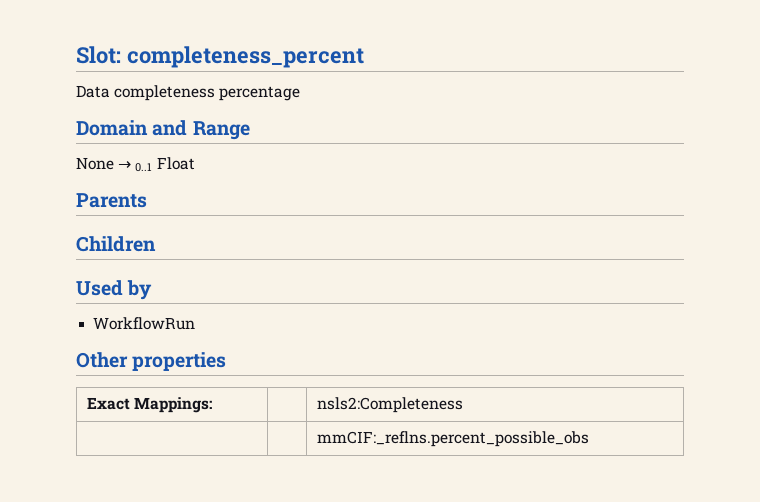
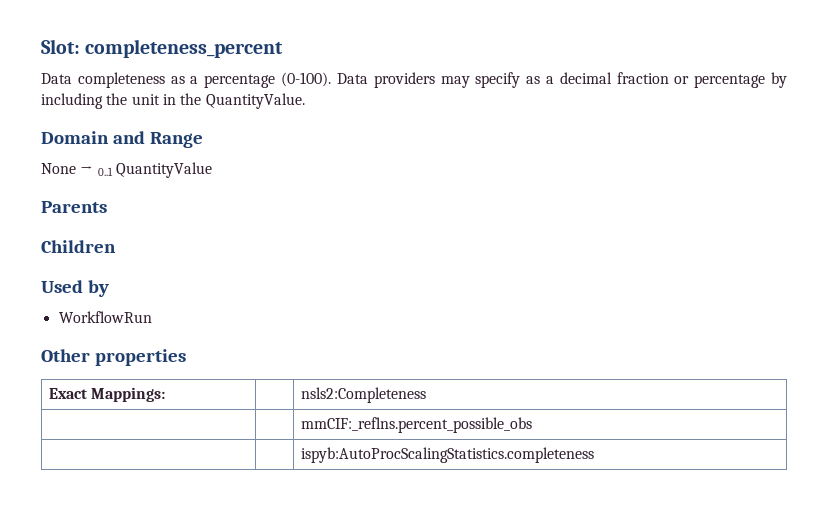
[219,86,301,101] percentage -> [170,72,787,88] [41,93,305,109] as a percentage (0-100). Data providers may specify as a decimal fraction or percentage by including the unit in the QuantityValue.
[156,157,195,170] Float -> [115,162,212,178] QuantityValue
(590, 439) none -> [301,447,595,463] // | | ispyb:AutoProcScalingStatistics.completeness

